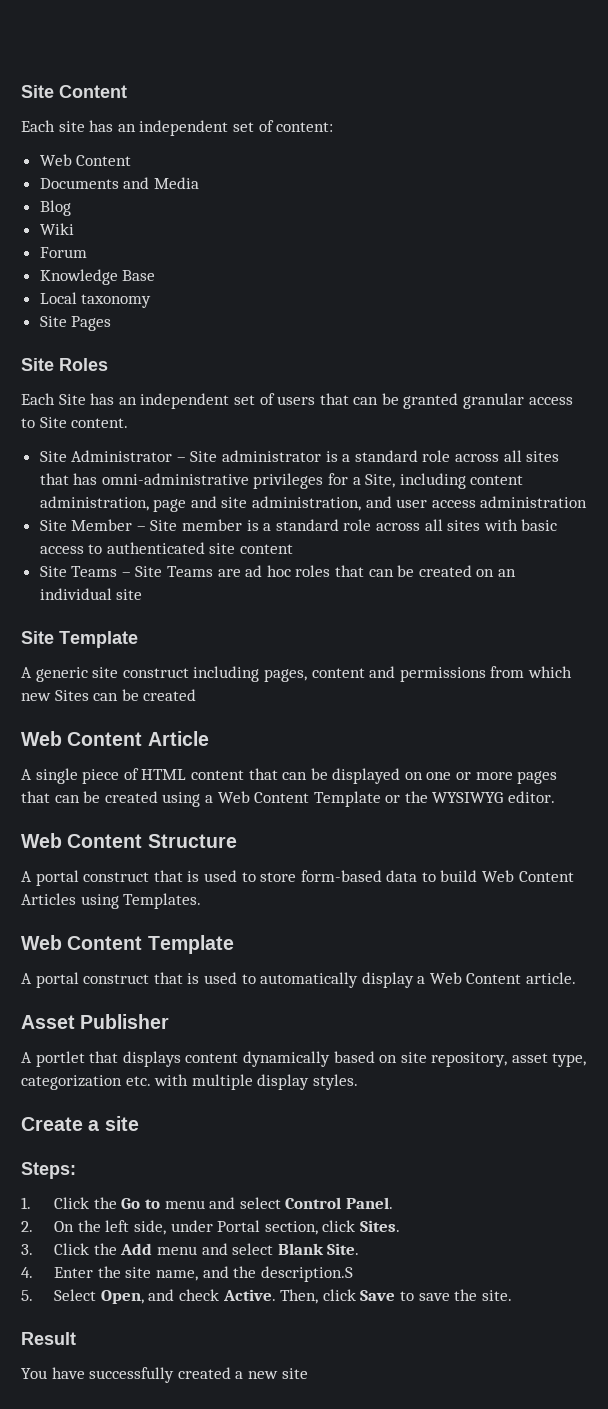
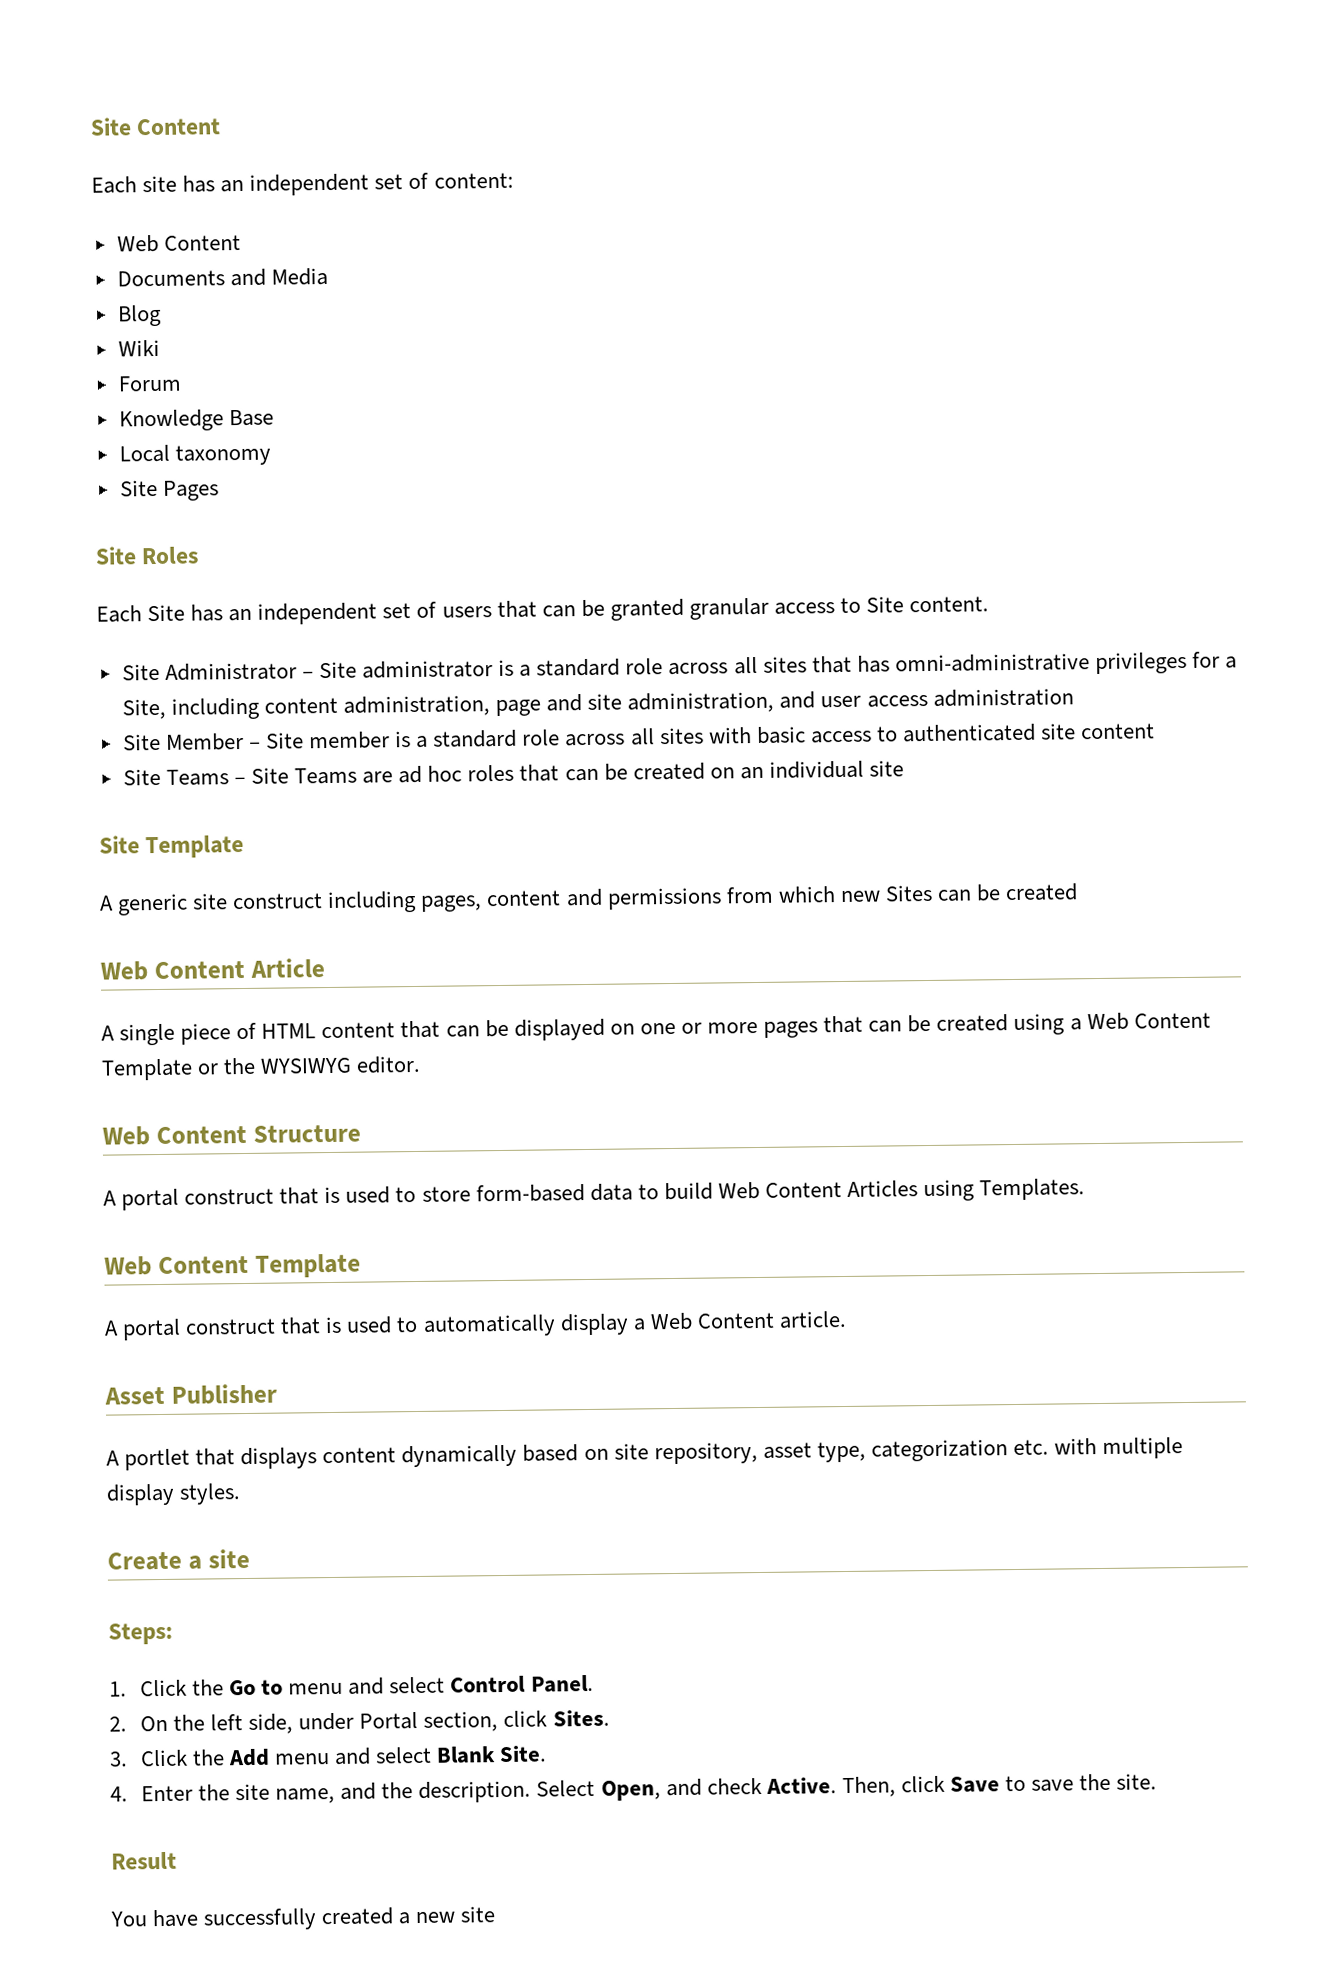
[260,1266,353,1282] [21,1290,33,1301] description.S // 5. -> [418,1780,532,1804] description.

